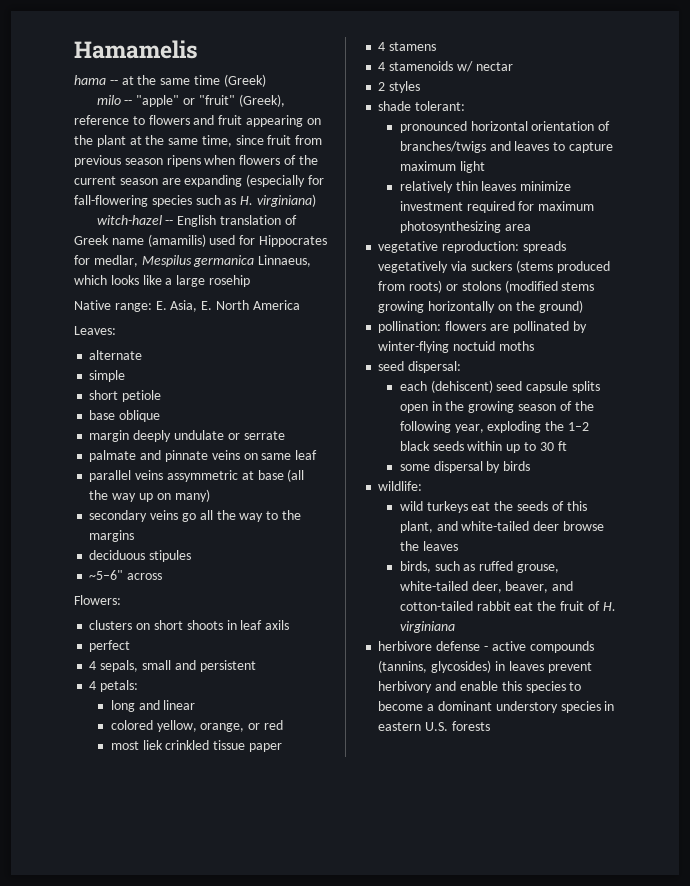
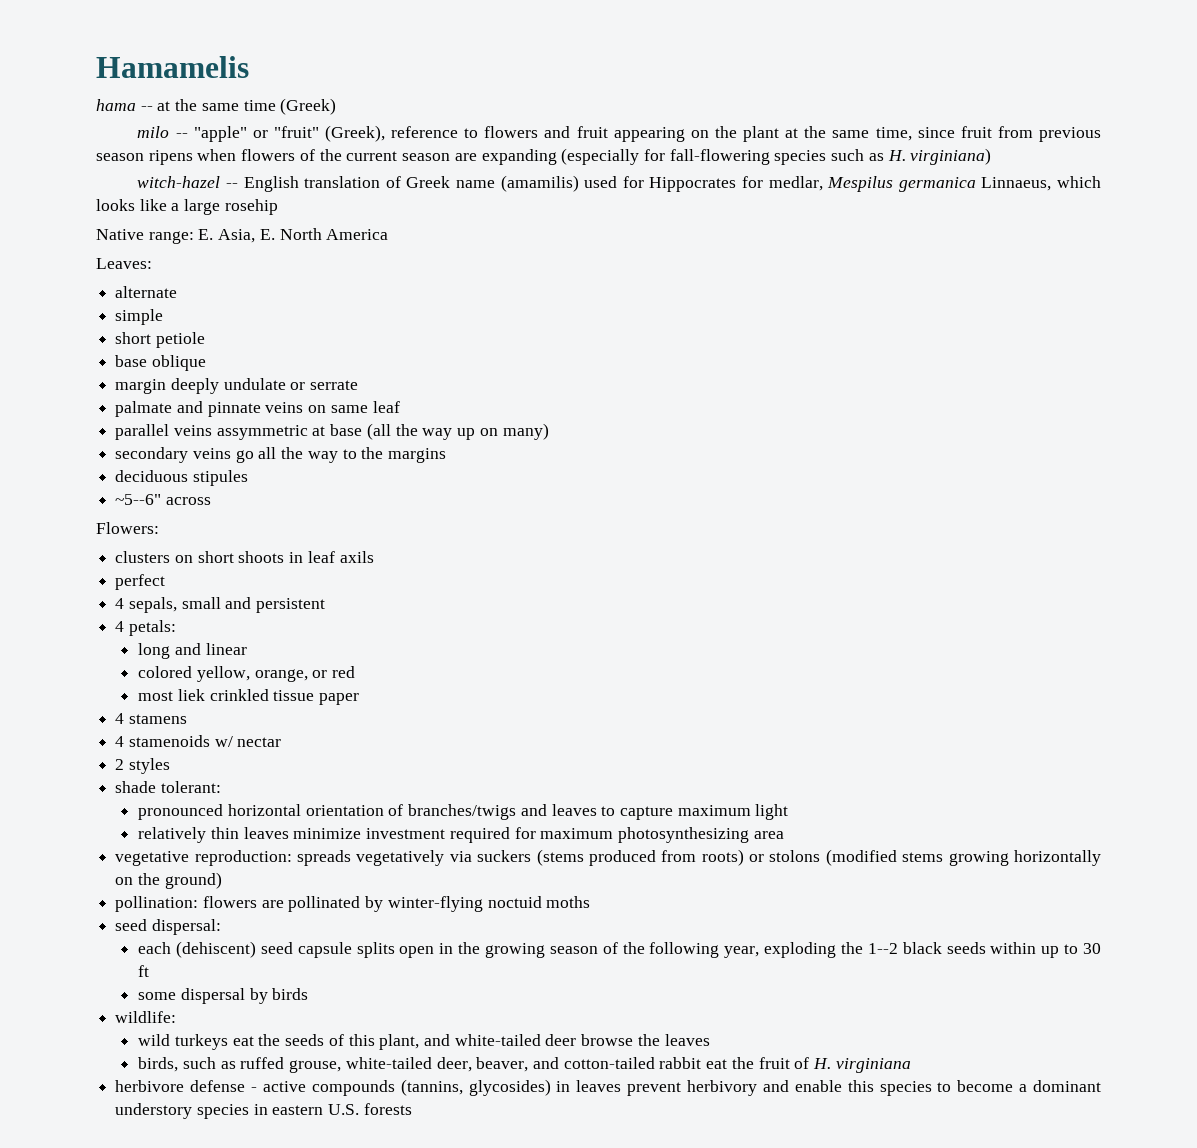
[89,570,124,580] ~5–6" -> [115,494,162,505] ~5--6"
[567,422,589,431] 1–2 -> [867,943,898,954] 1--2

